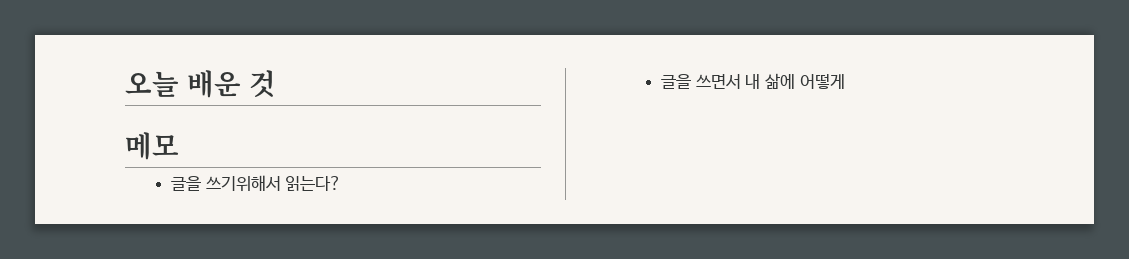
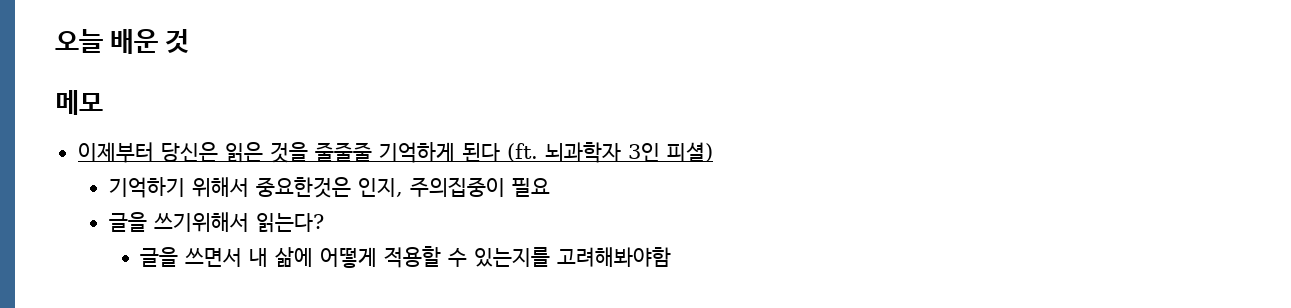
(179, 146) none -> [77,142,713,163] [108,177,550,198] // 이제부터 당신은 읽은 것을 줄줄줄 기억하게 된다 (ft. 뇌과학자 3인 피셜) // 기억하기 위해서 중요한것은 인지, 주의집중이 필요
(845, 81) none -> [384,246,672,268] 적용할 수 있는지를 고려해봐야함

